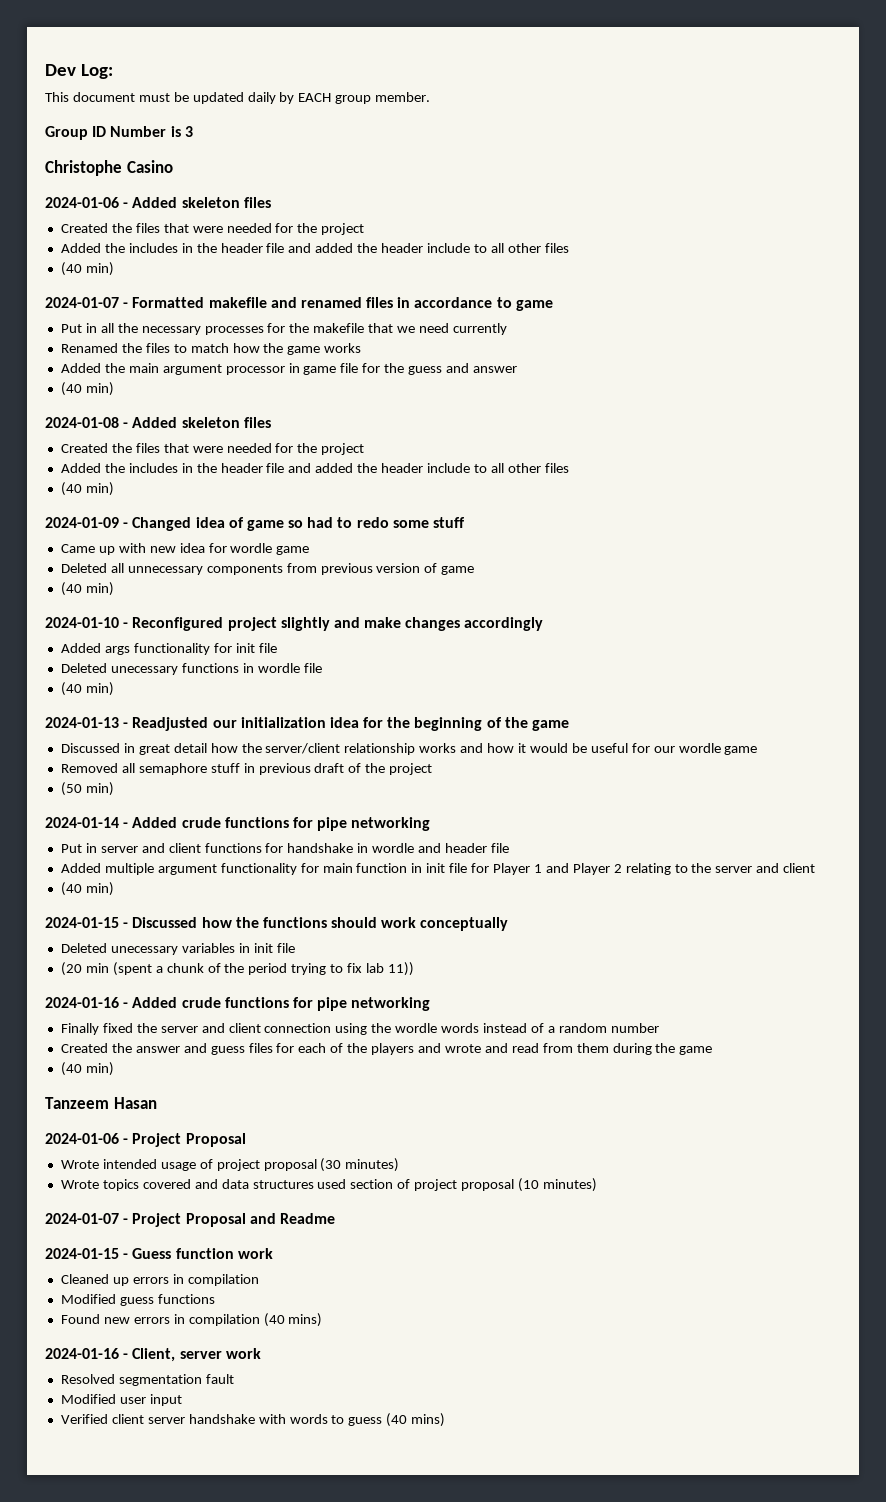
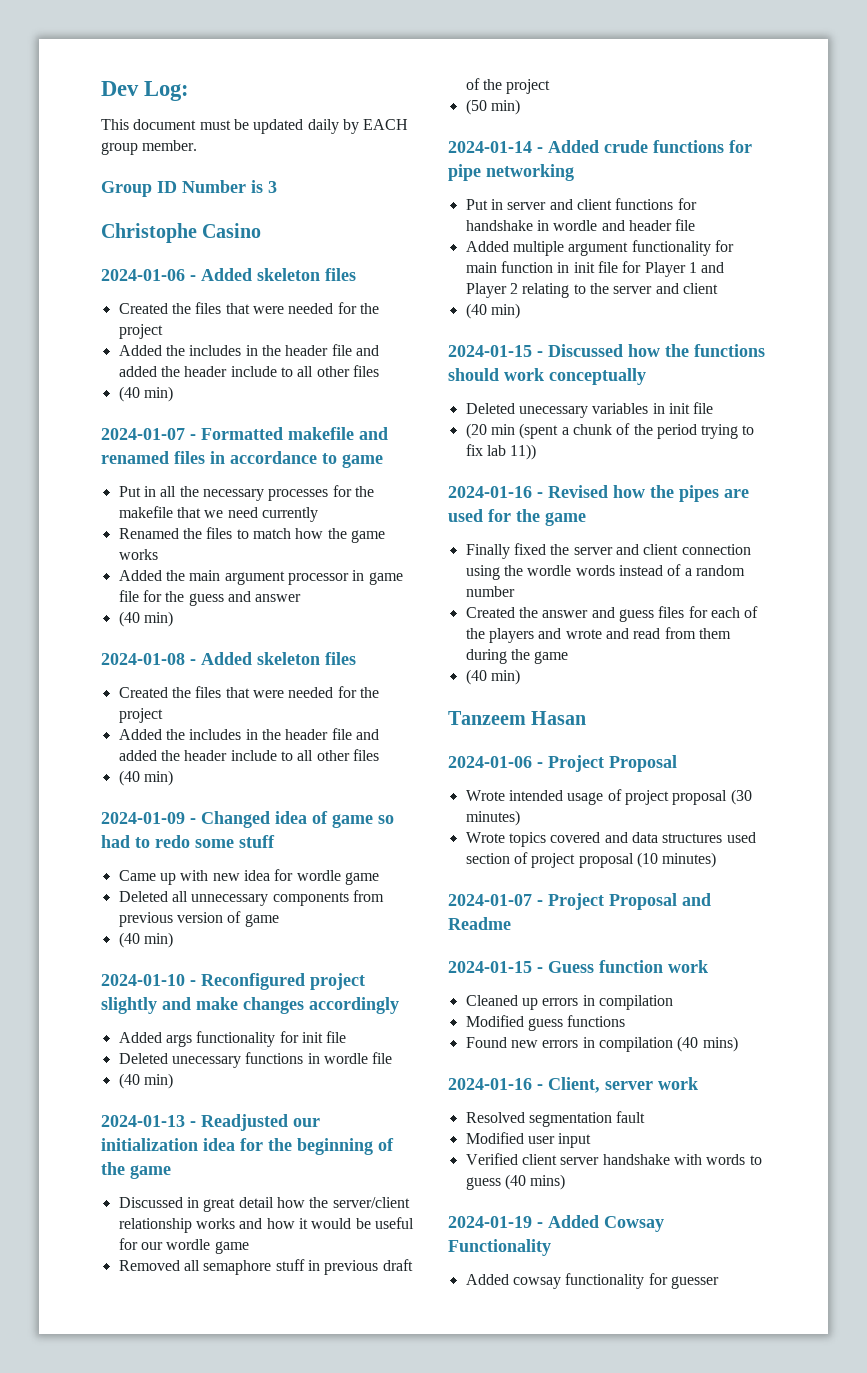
[132,997,431,1011] Added crude functions for pipe networking -> [548,485,749,502] [448,509,586,526] Revised how the pipes are used for the game
(446, 1420) none -> [448,1215,664,1232] [448,1239,551,1256] [465,1273,719,1289] // 2024-01-19 - Added Cowsay Functionality // Added cowsay functionality for guesser

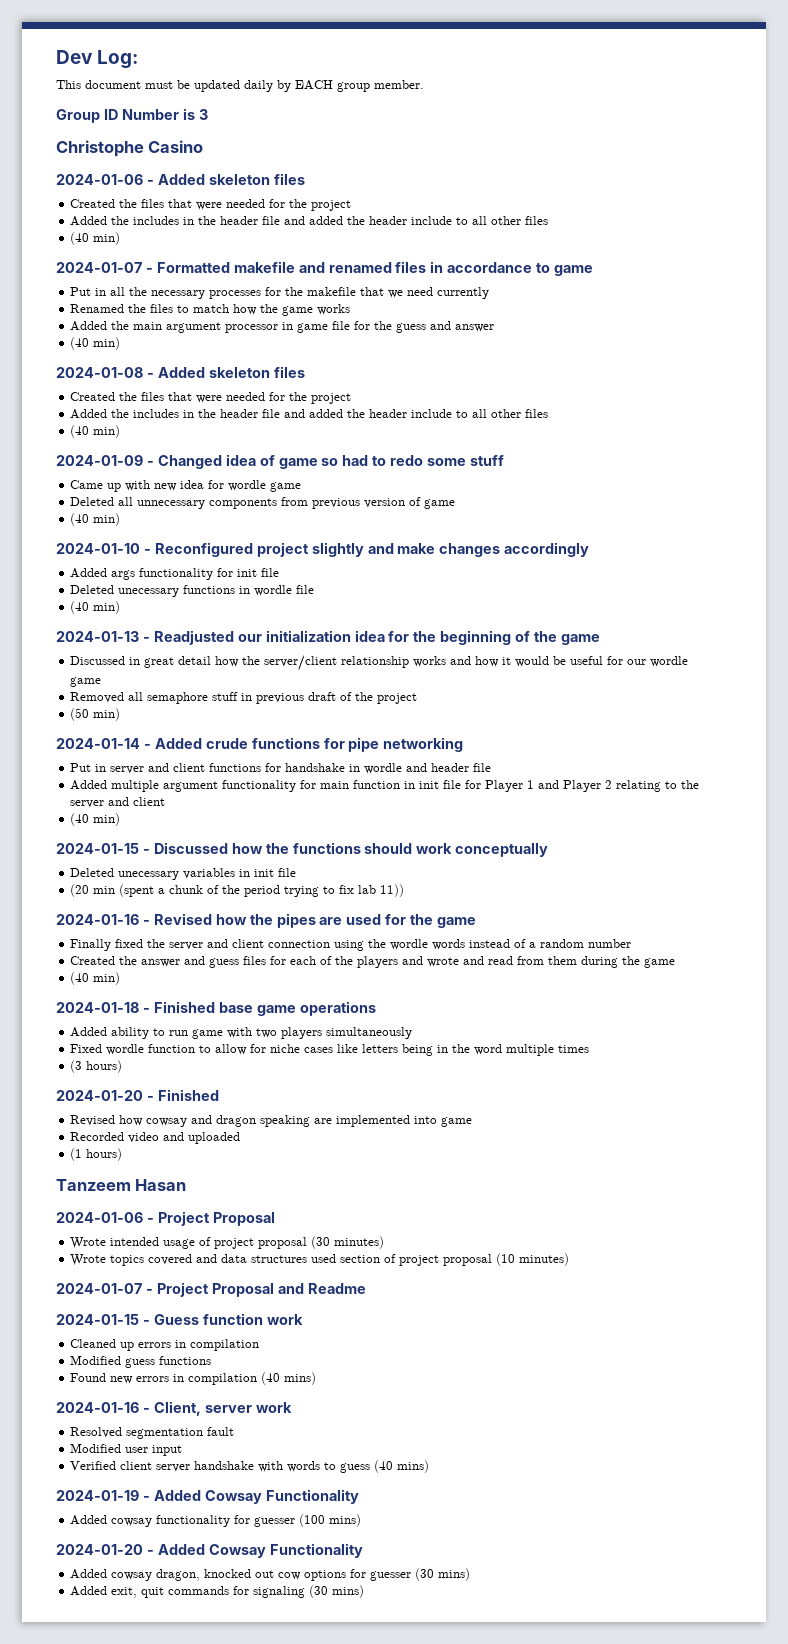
(520, 677) none -> [56,1001,376,1016] [70,1027,413,1039] [70,1044,590,1056] [70,1060,123,1073] [56,1089,219,1101] [70,1115,473,1127] [70,1132,241,1144] [70,1148,123,1161] // 2024-01-18 - Finished base game operations // Added ability to run game with two players simultaneously // Fixed wordle function to allow for niche cases like letters being in the word multiple times // (3 hours) // 2024-01-20 - Finished // Revised how cowsay and dragon speaking are implemented into game // Recorded video and uploaded // (1 hours)
(719, 1282) none -> [299,1514,362,1527] [56,1543,363,1558] [70,1568,471,1581] [70,1585,365,1598] (100 mins) // 2024-01-20 - Added Cowsay Functionality // Added cowsay dragon, knocked out cow options for guesser (30 mins) // Added exit, quit commands for signaling (30 mins)

